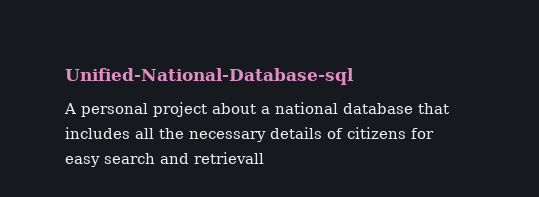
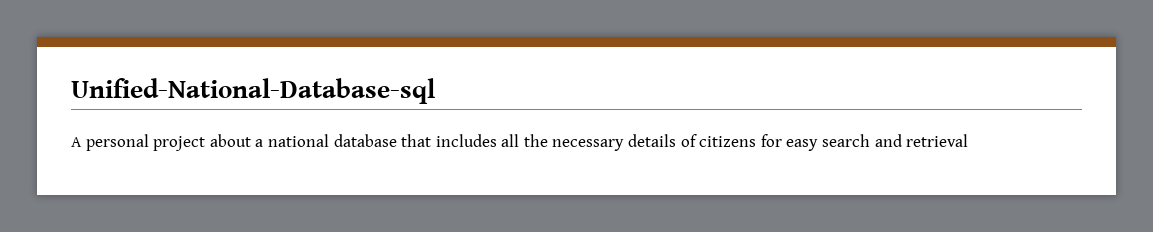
[194,152,264,164] retrievall -> [906,134,969,147] retrieval

